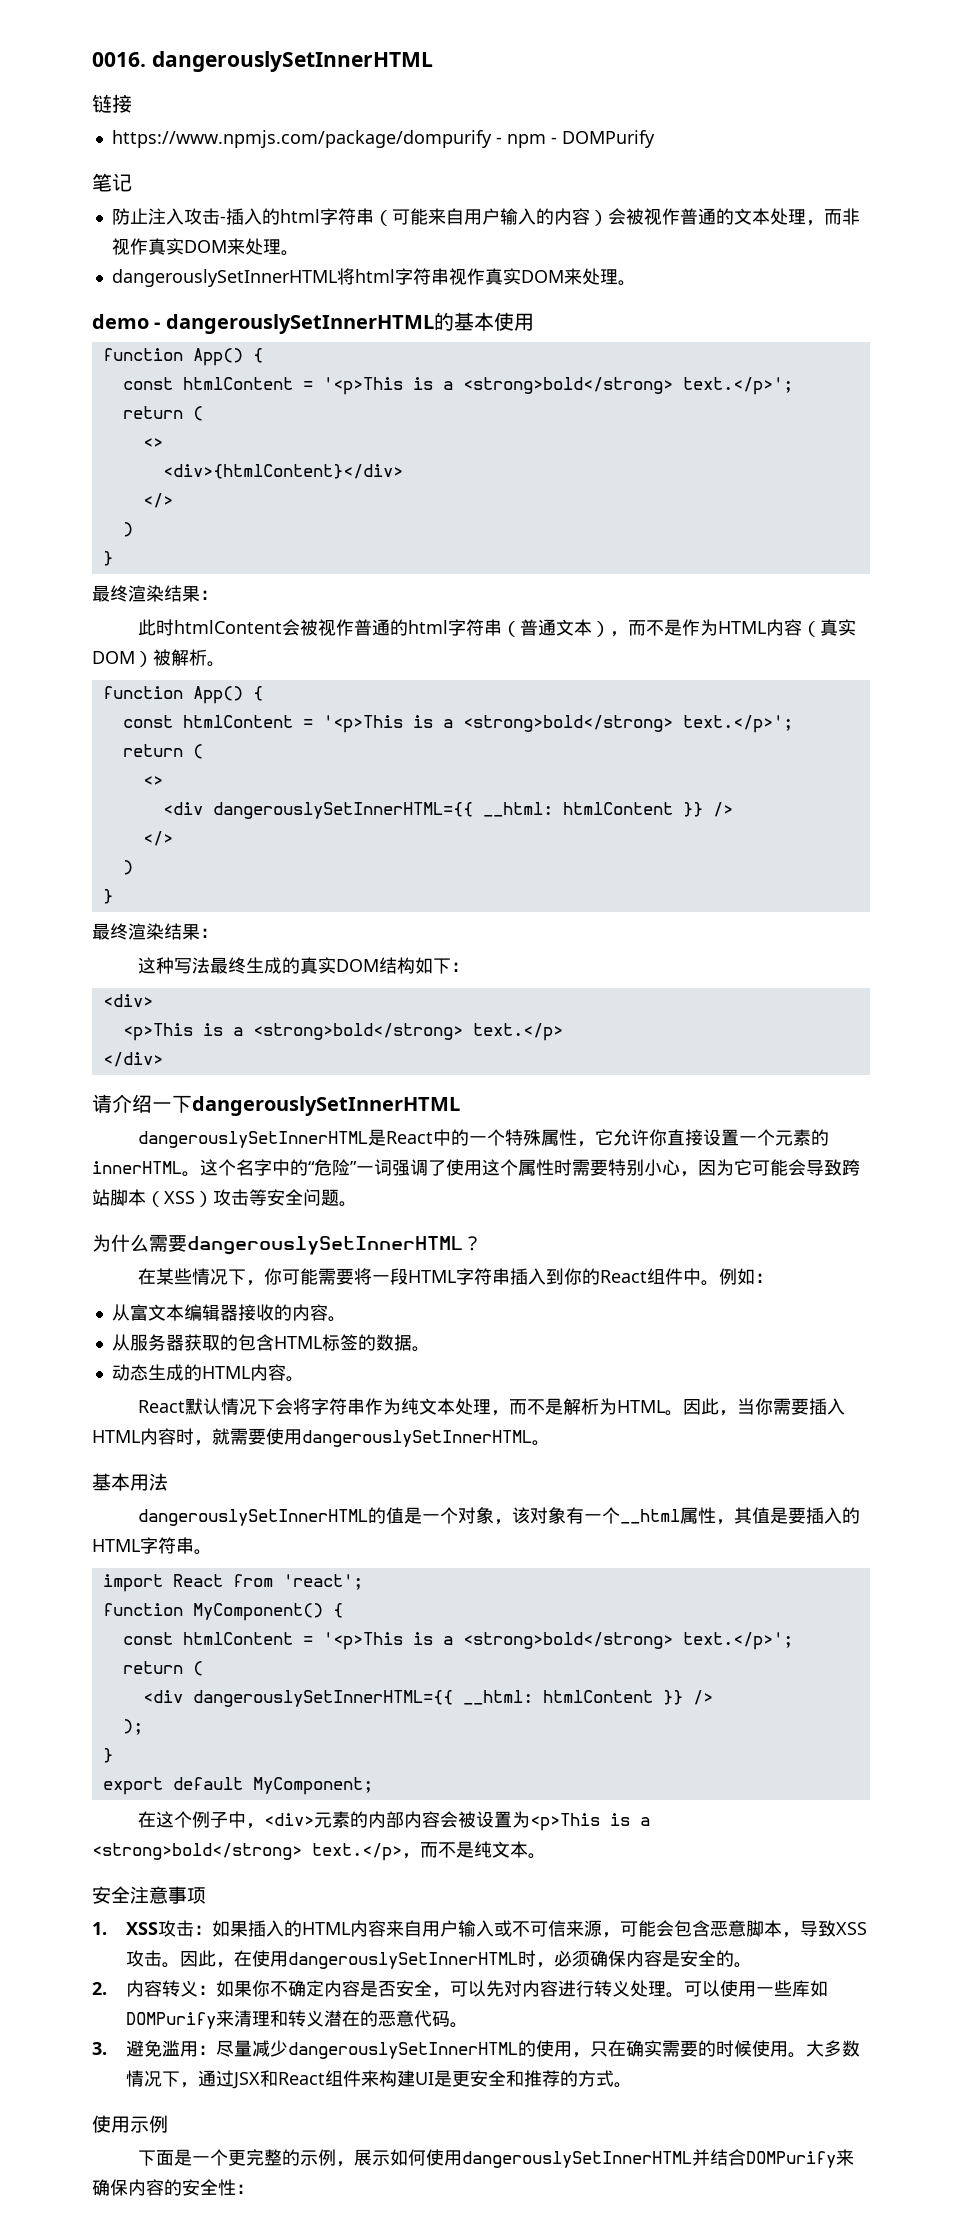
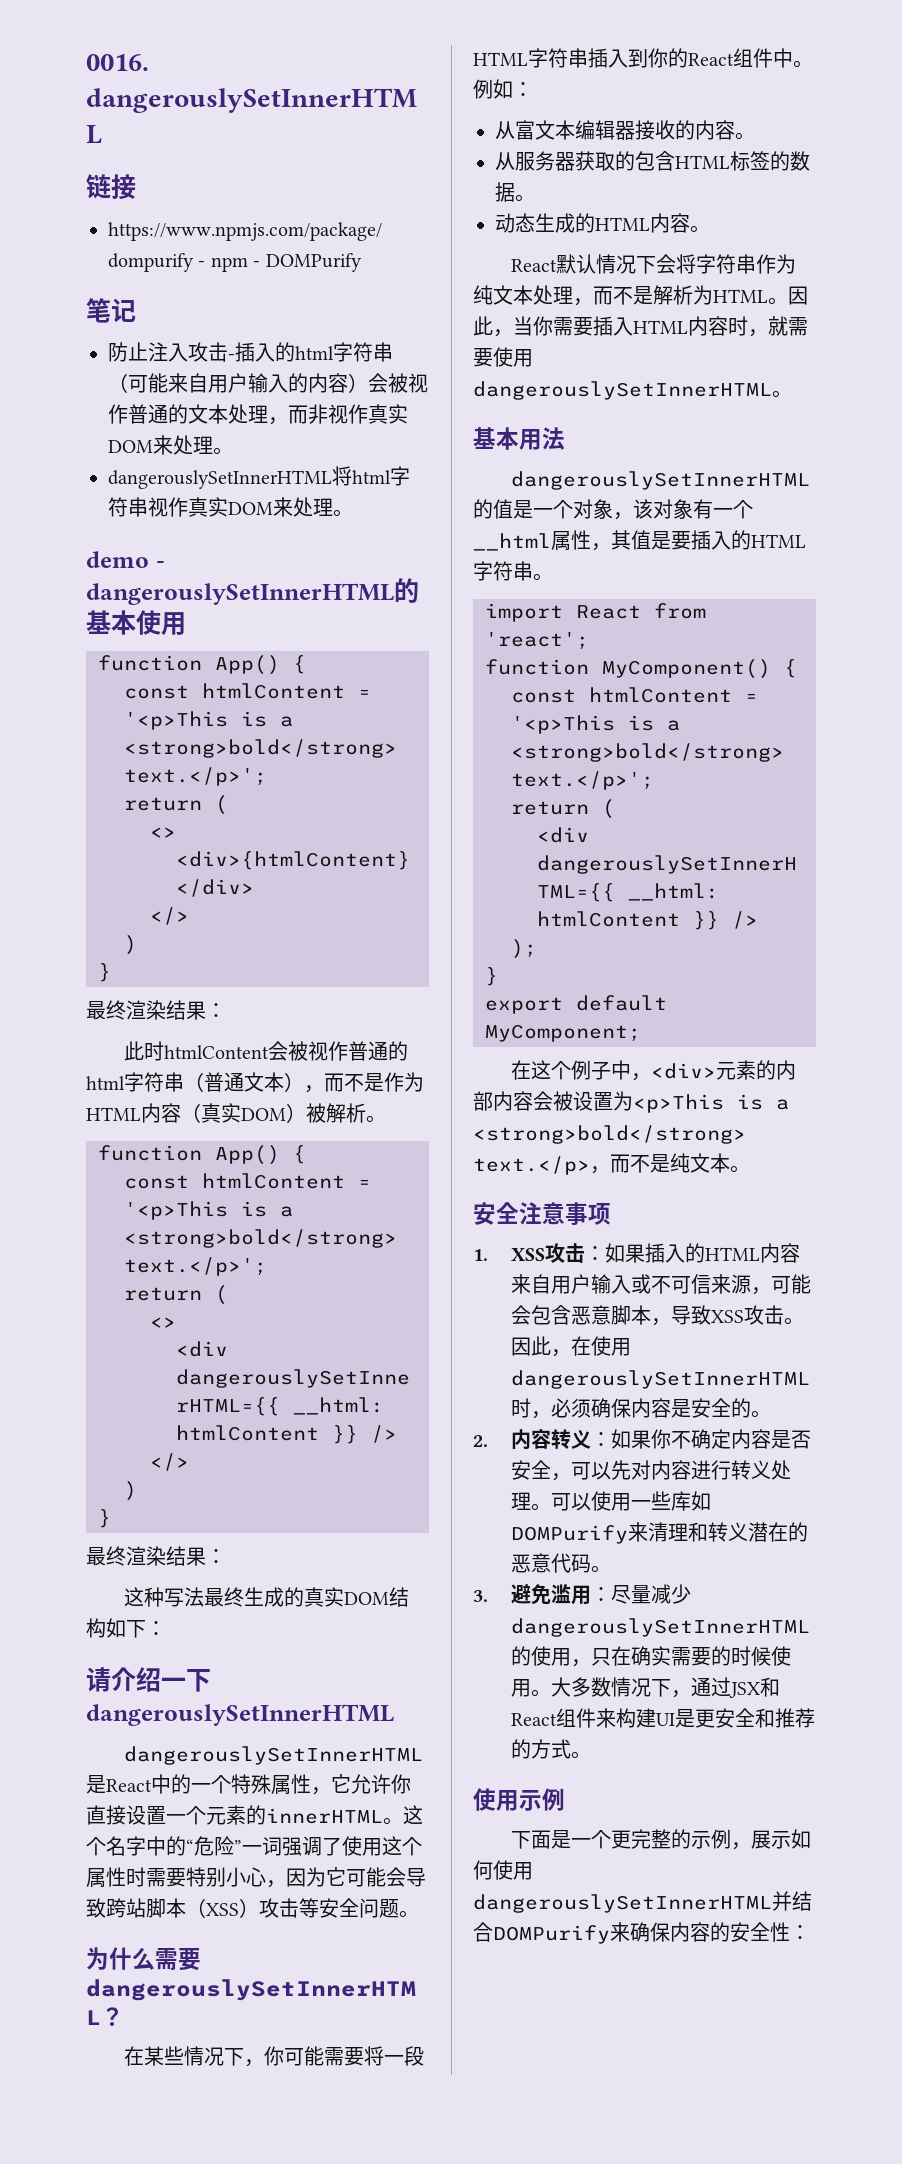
[102,994,153,1007] [122,1023,563,1041] [102,1052,163,1067] // <div> // <p>This is a <strong>bold</strong> text.</p> // </div> -> (166, 1628) none

